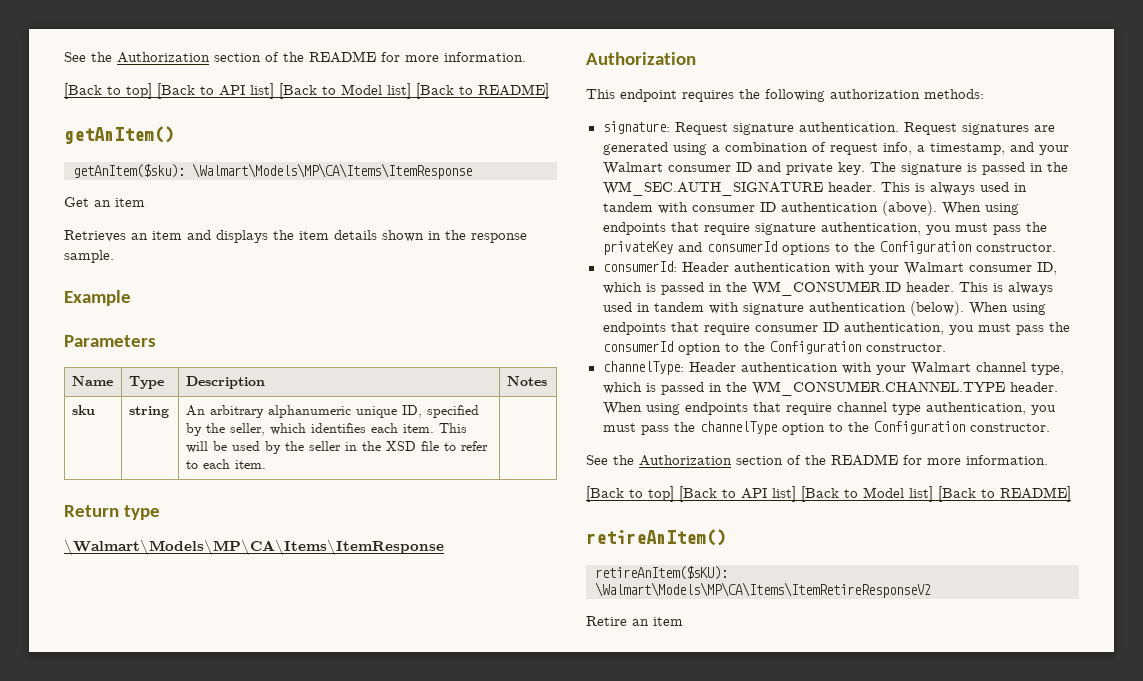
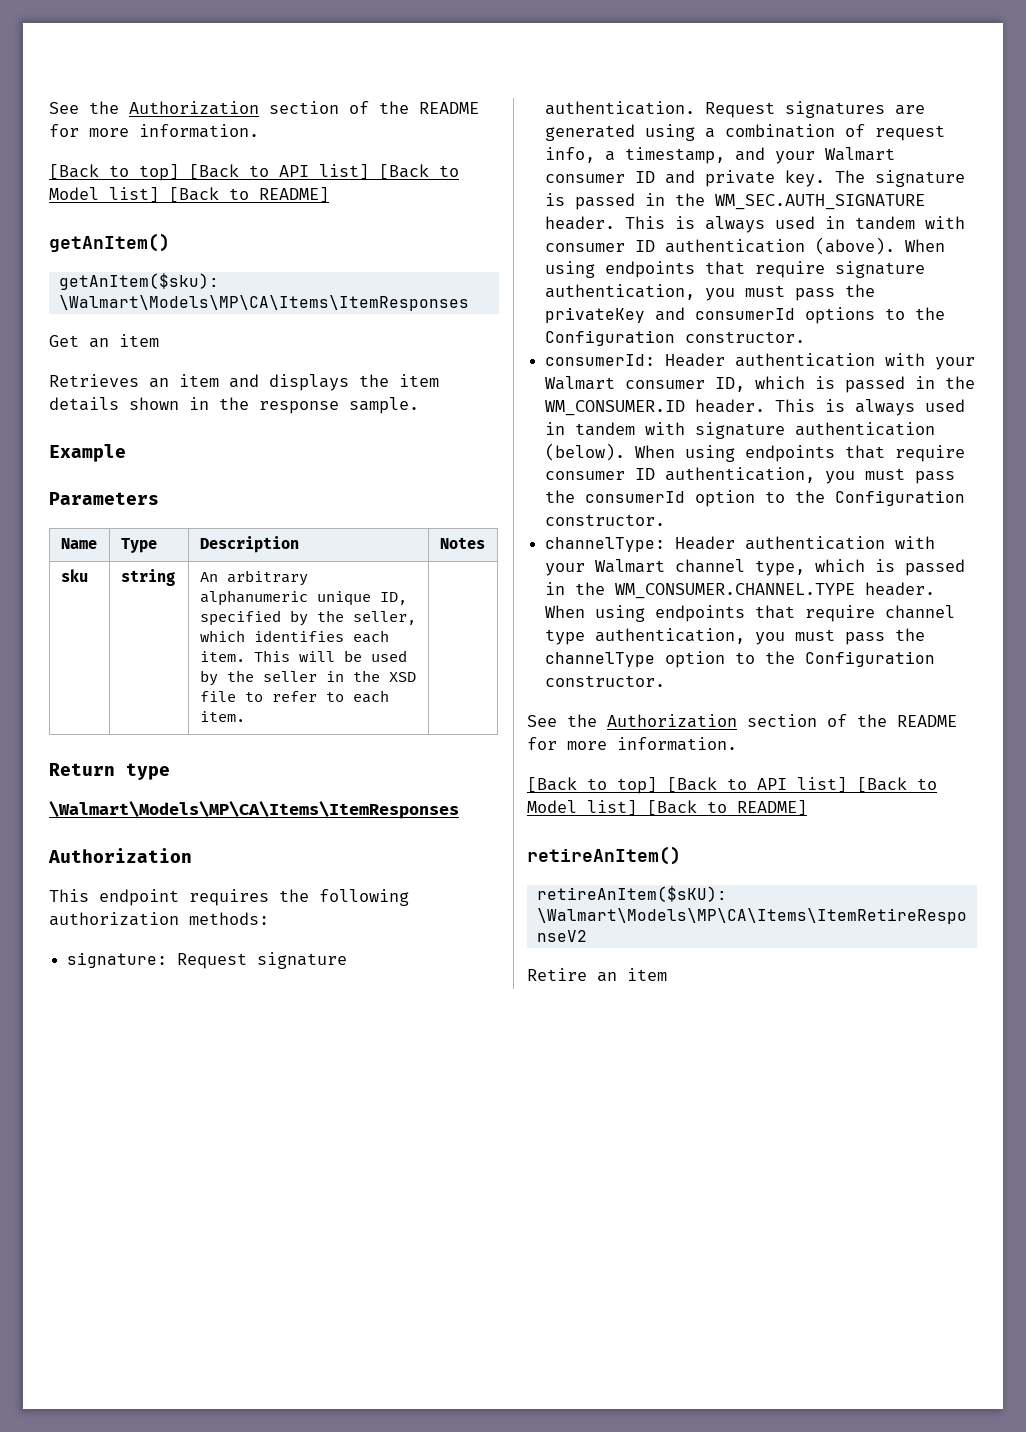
[192,163,472,179] \Walmart\Models\MP\CA\Items\ItemResponse -> [58,295,469,311] \Walmart\Models\MP\CA\Items\ItemResponses
[64,539,444,555] \Walmart\Models\MP\CA\Items\ItemResponse -> [49,801,459,819] \Walmart\Models\MP\CA\Items\ItemResponses

